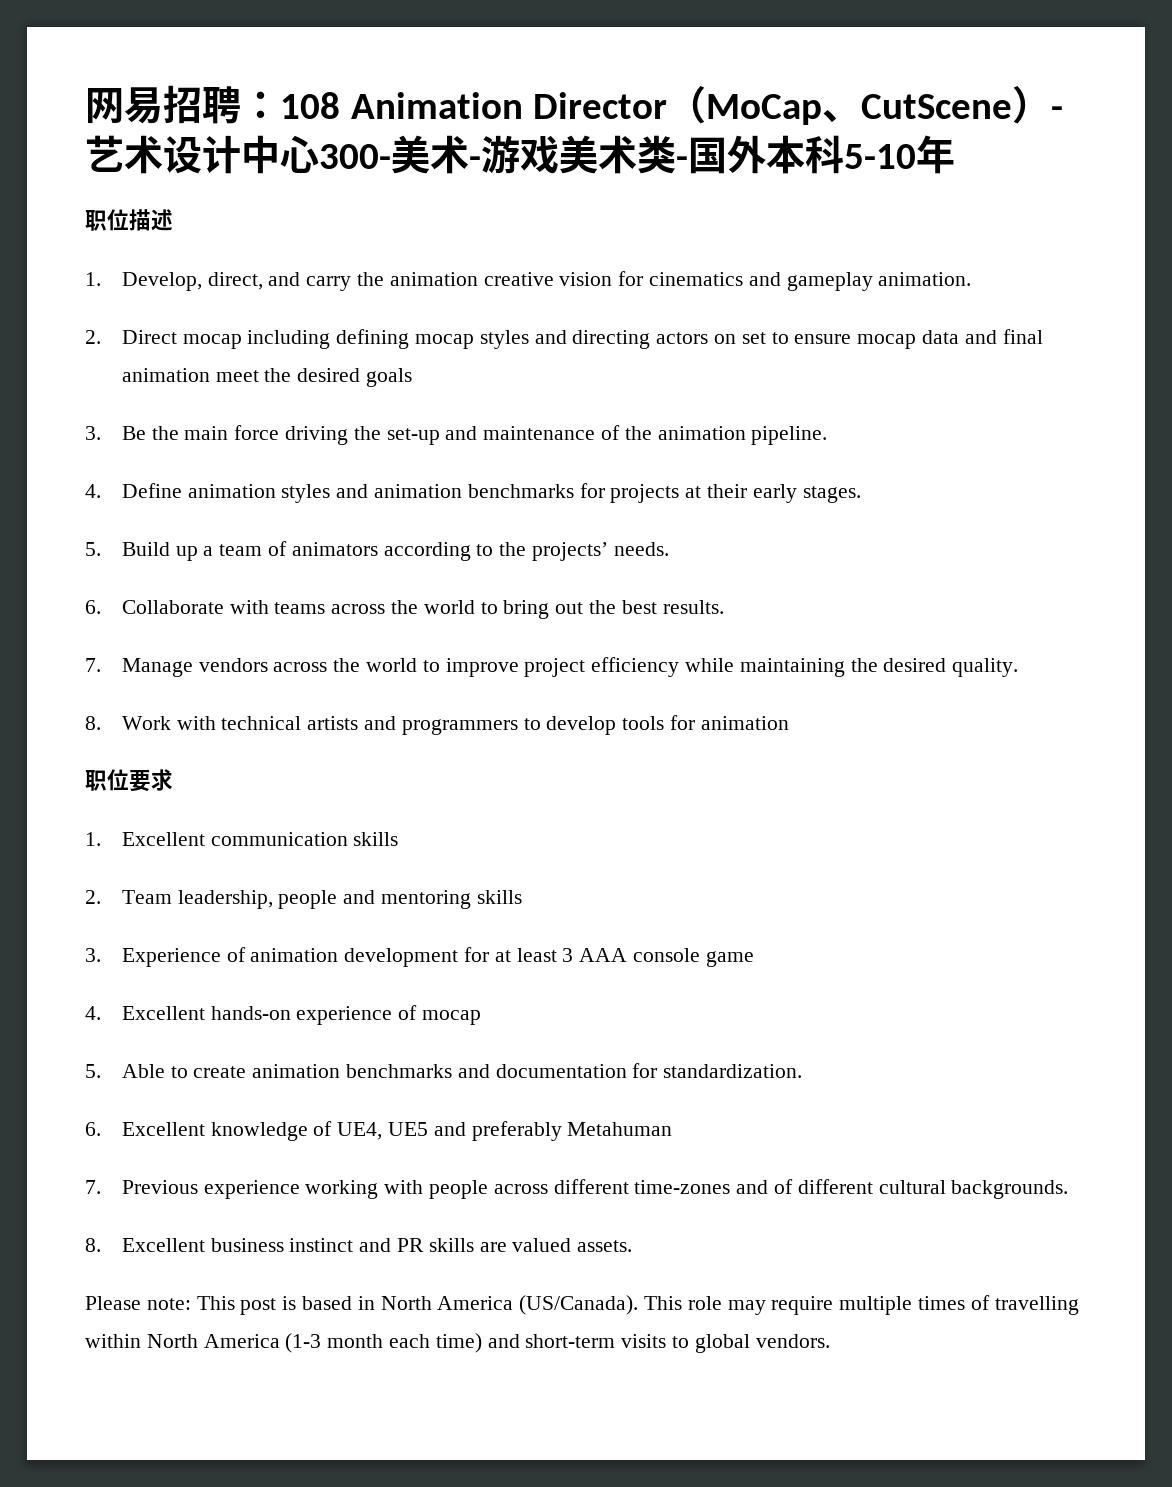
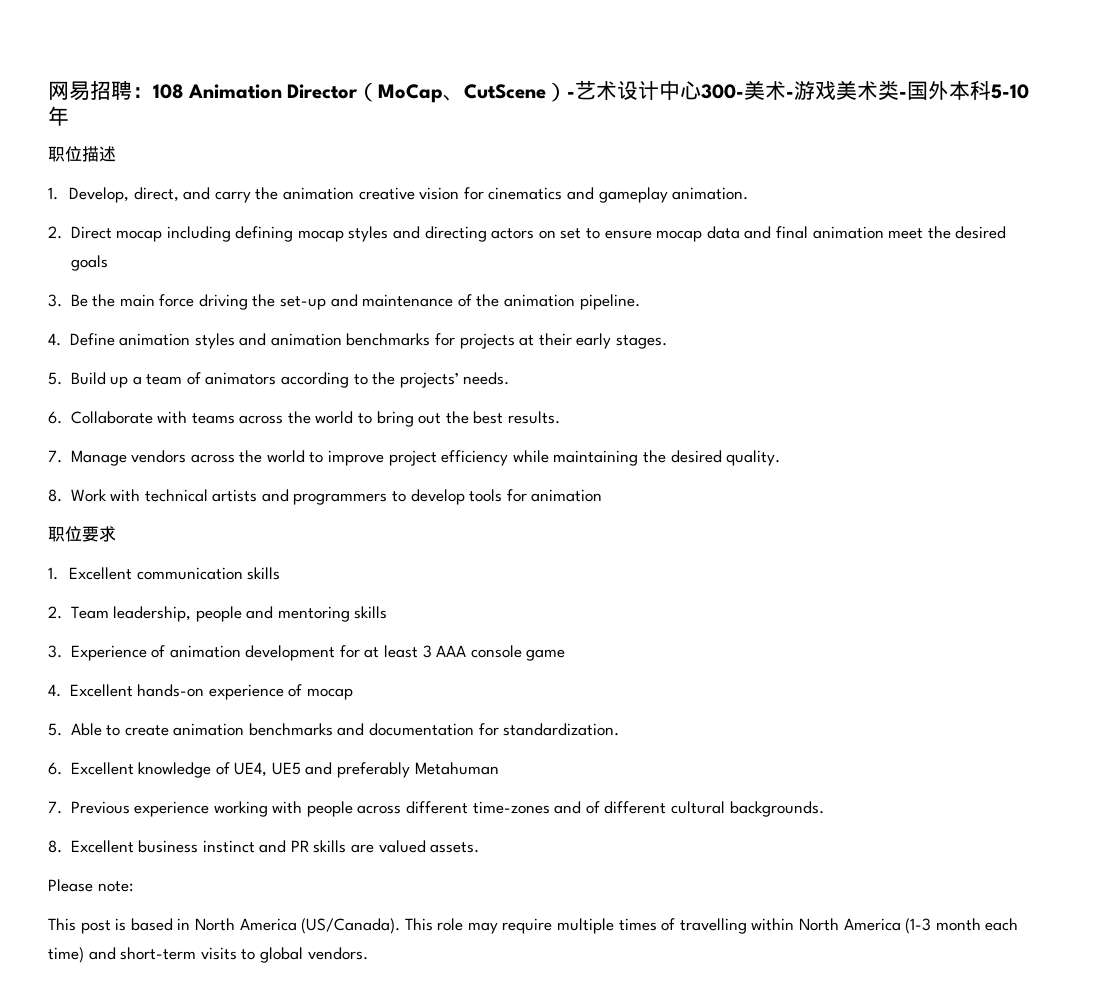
(191, 1304) none -> (133, 886) //

